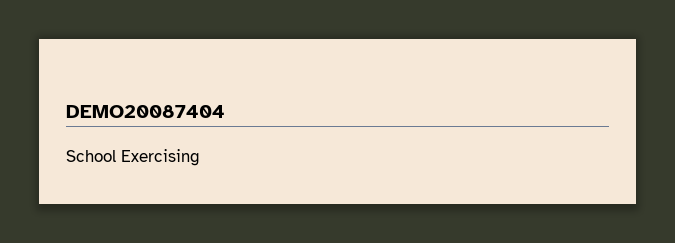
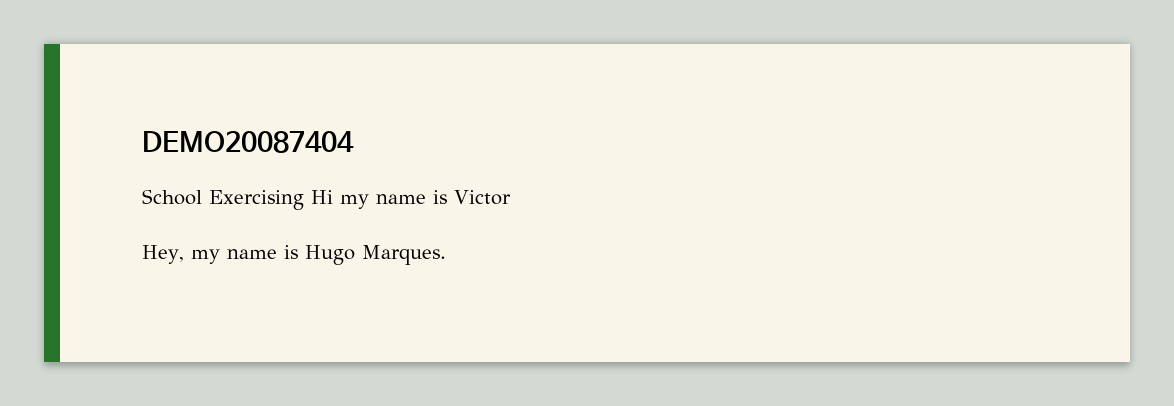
(200, 157) none -> [311,190,511,209] [142,245,446,265] Hi my name is Victor // Hey, my name is Hugo Marques.

